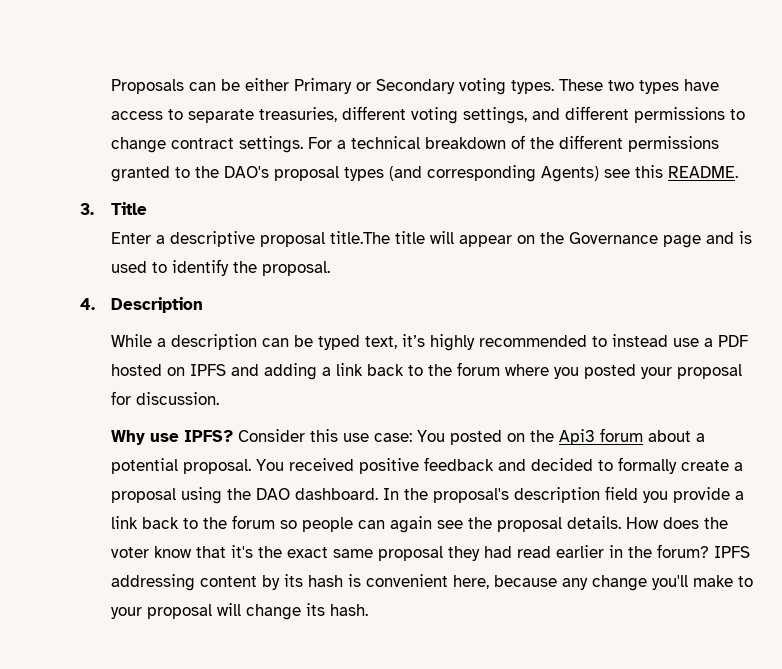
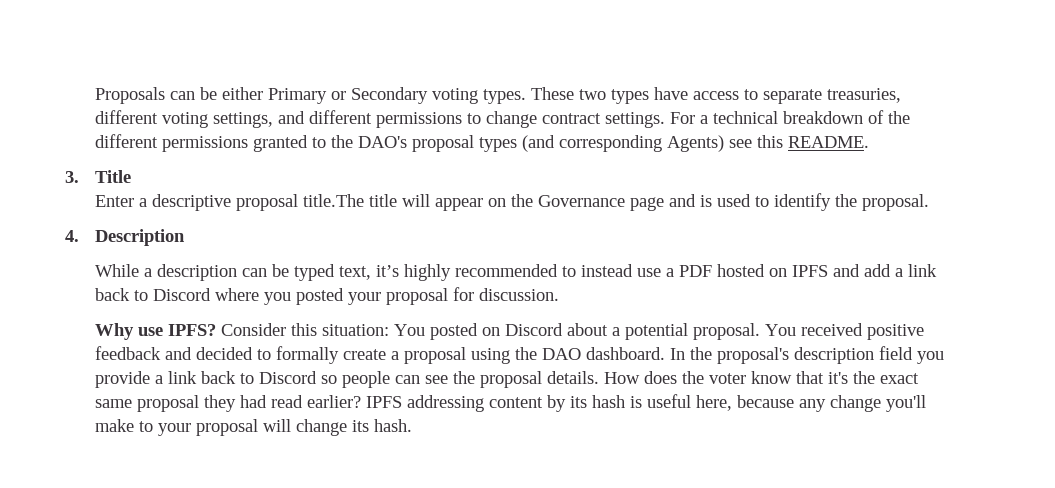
[263,362,500,380] adding a link back to the forum -> [863,264,937,277] [94,288,211,301] add a link back to Discord
[342,433,412,442] use case: -> [321,324,389,336] situation:
[529,428,643,445] the Api3 forum -> [504,323,563,336] Discord
[202,515,275,529] the forum -> [258,371,317,384] Discord
[389,516,432,533] again -> (420, 379) none
[555,544,709,558] earlier in the forum? -> [306,395,361,408] earlier?
[365,574,448,587] convenient -> [646,394,691,408] useful

